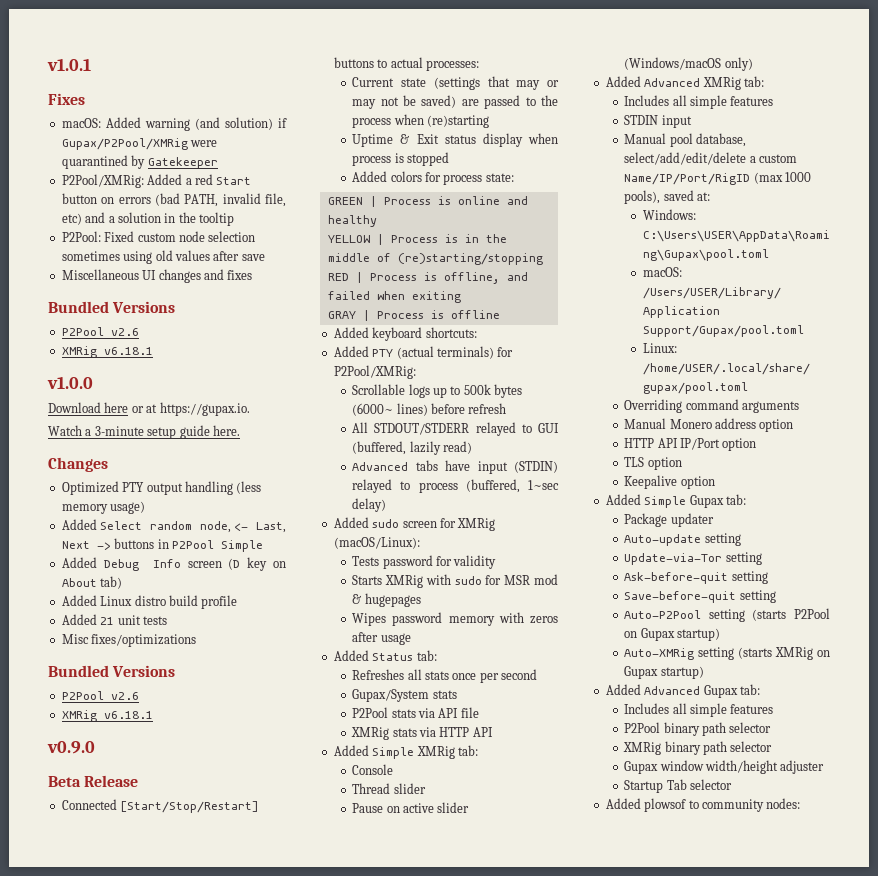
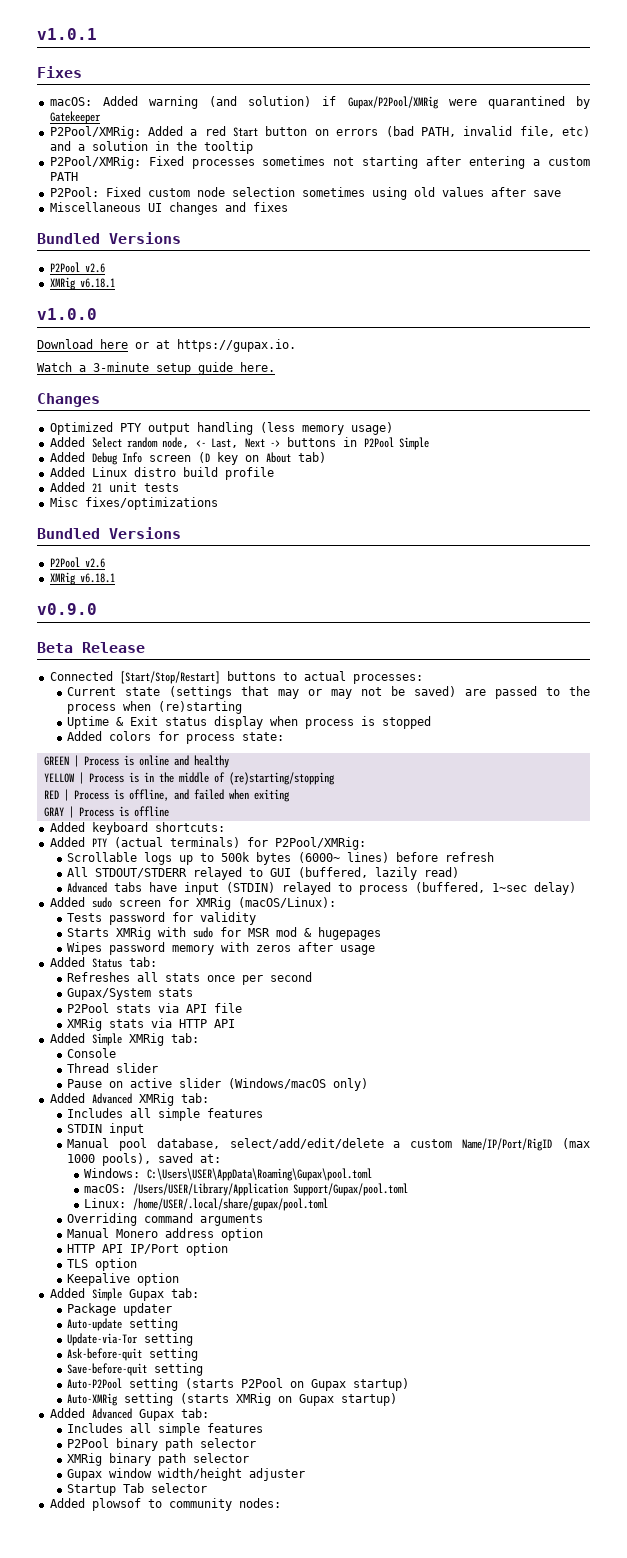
(234, 219) none -> [49,156,591,169] [49,172,78,181] // P2Pool/XMRig: Fixed processes sometimes not starting after entering a custom PATH

